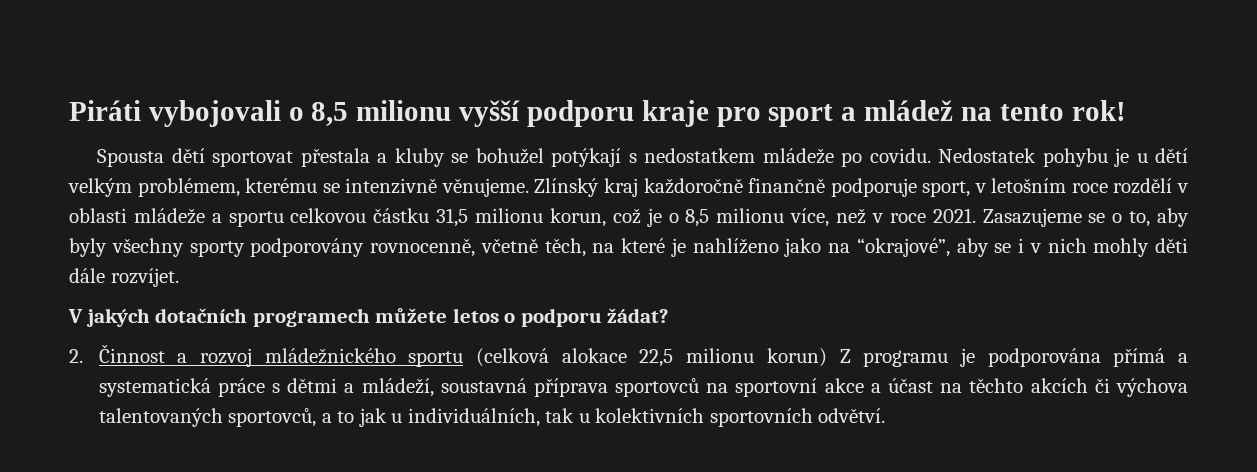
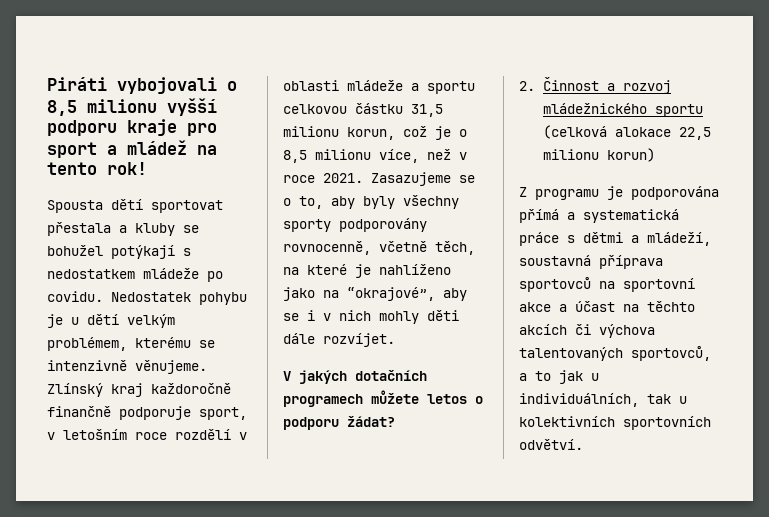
(827, 357) none -> (655, 155) //

